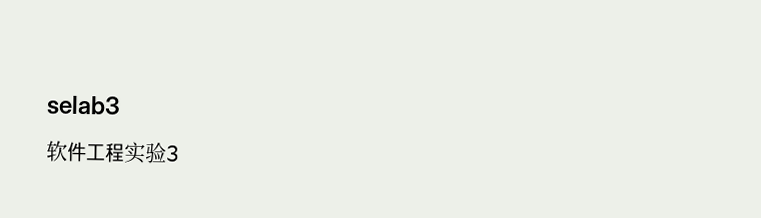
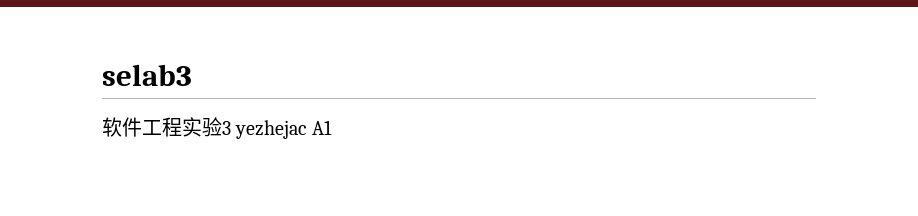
(179, 153) none -> [235,120,332,139] yezhejac A1

